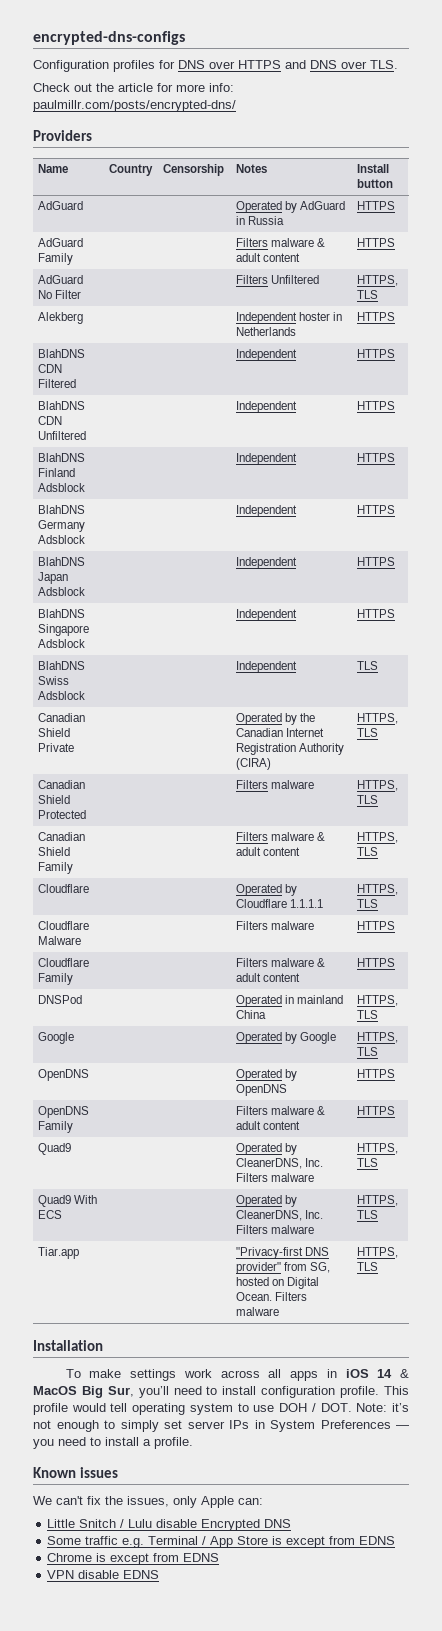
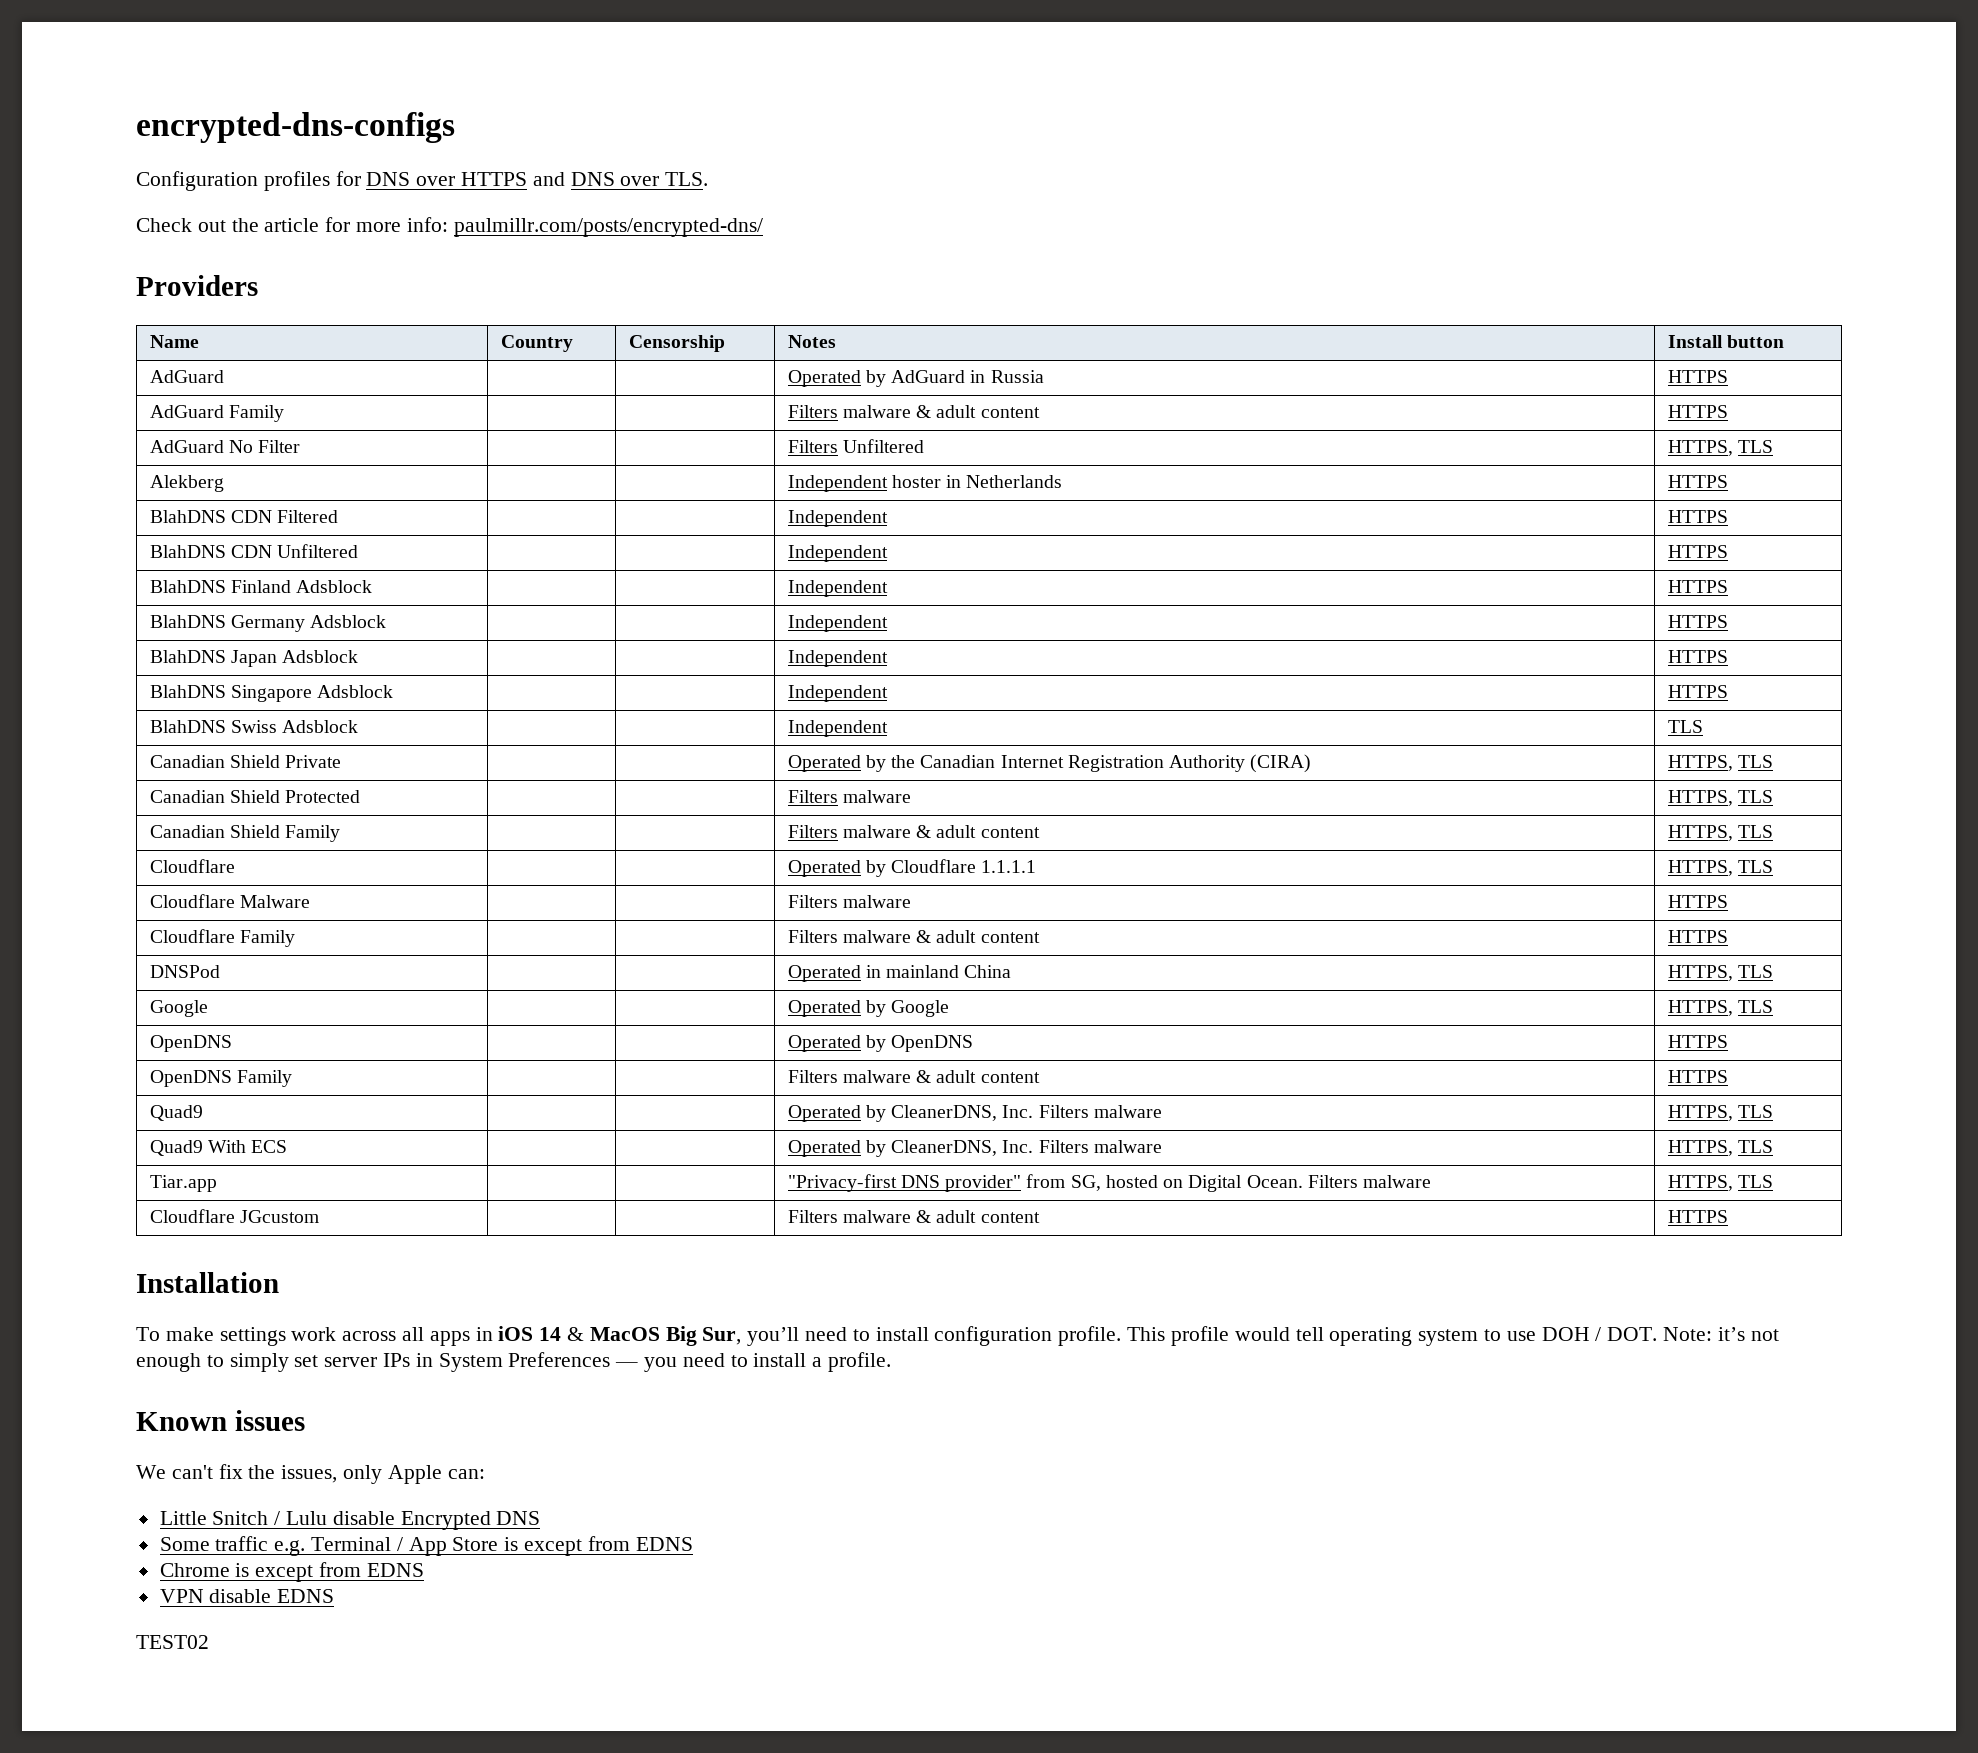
(379, 1266) none -> [149,1209,319,1223] [787,1210,1040,1223] [1667,1210,1728,1223] // Cloudflare JGcustom | | | Filters malware & adult content | HTTPS
(160, 1574) none -> [136,1635,209,1649] // TEST02

